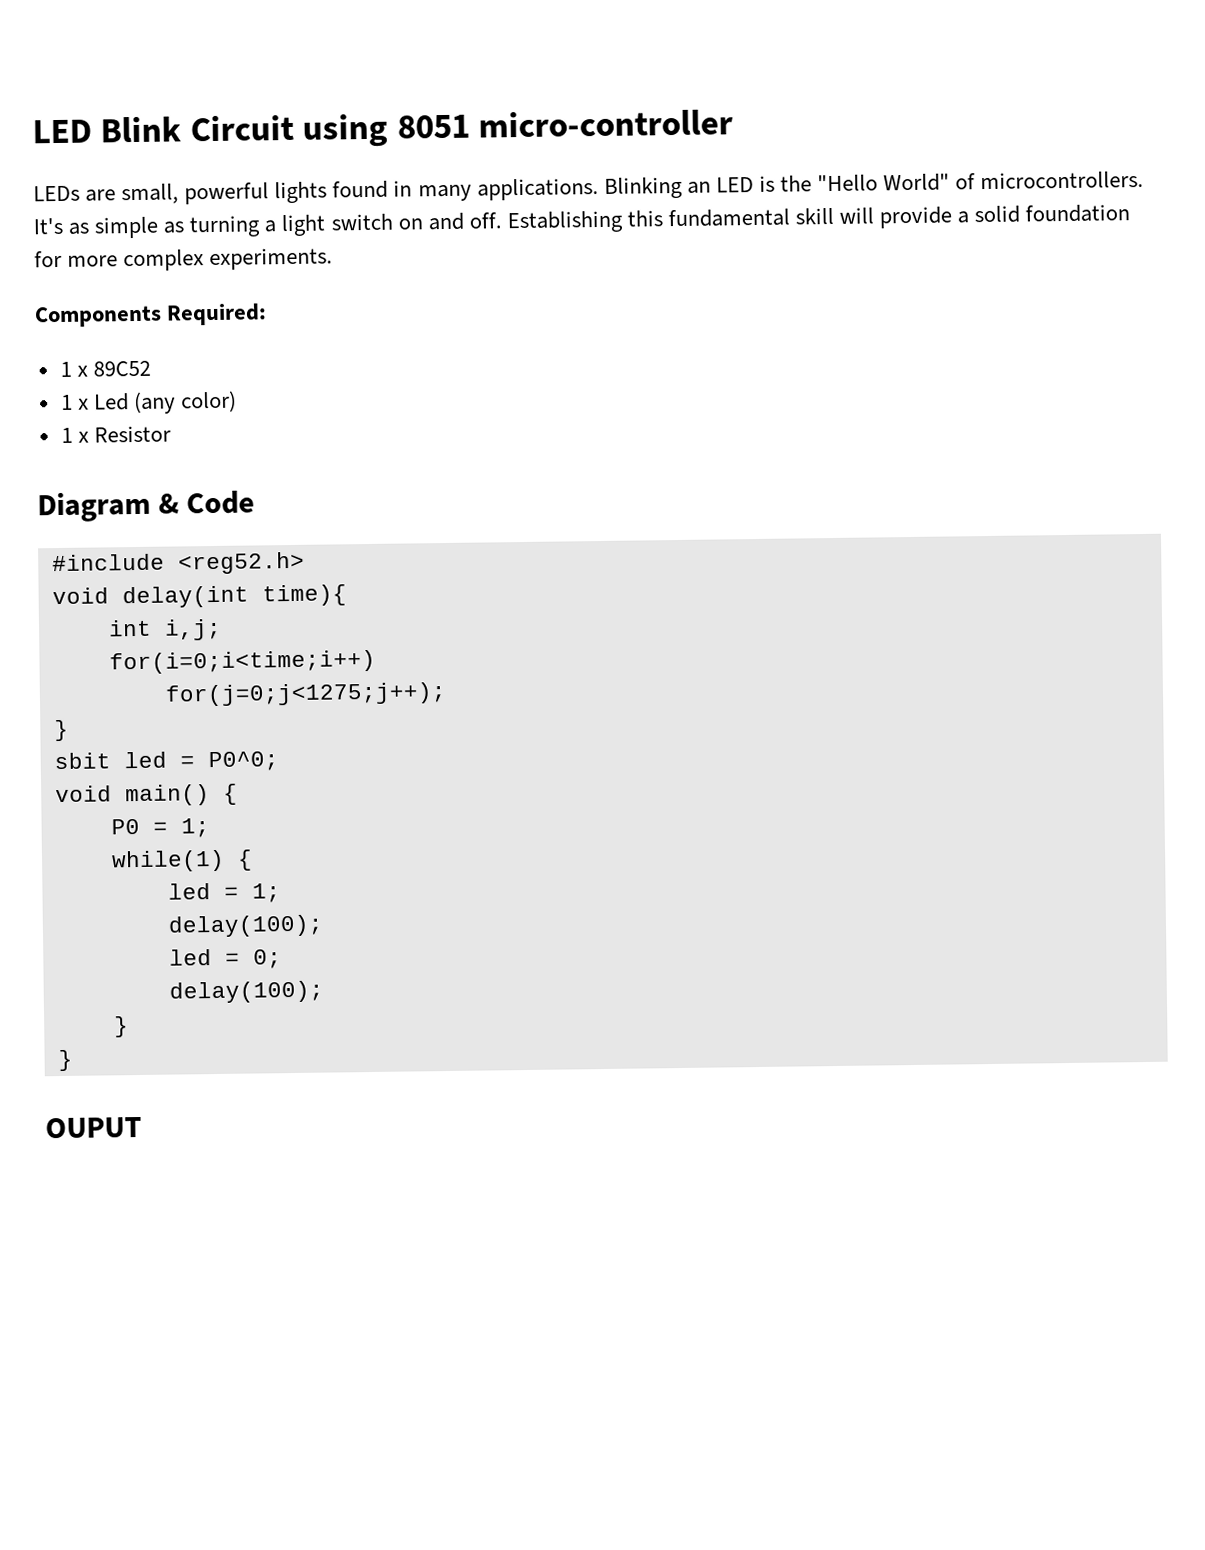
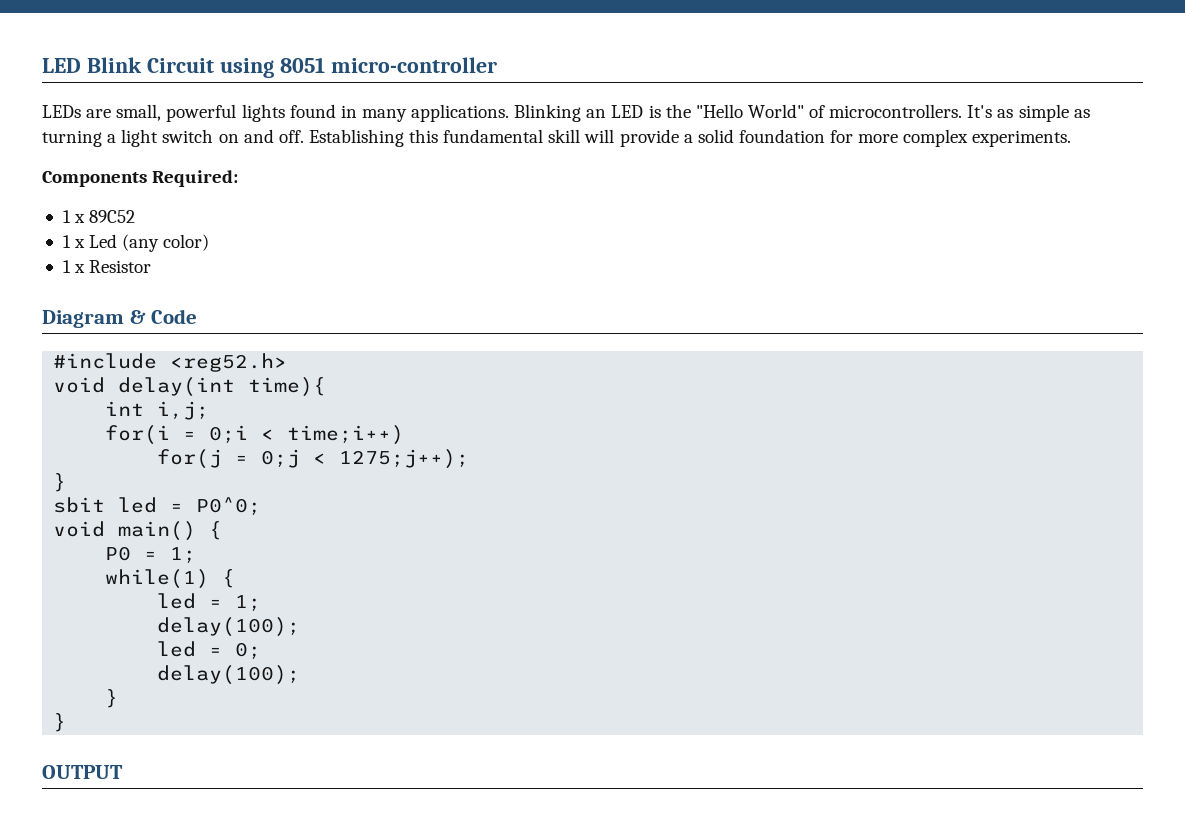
[108,649,376,675] [164,682,447,707] for(i=0;i<time;i++) // for(j=0;j<1275;j++); -> [105,425,405,445] [157,449,470,469] for(i = 0;i < time;i++) // for(j = 0;j < 1275;j++);
[45,1116,142,1139] OUPUT -> [42,765,123,779] OUTPUT

